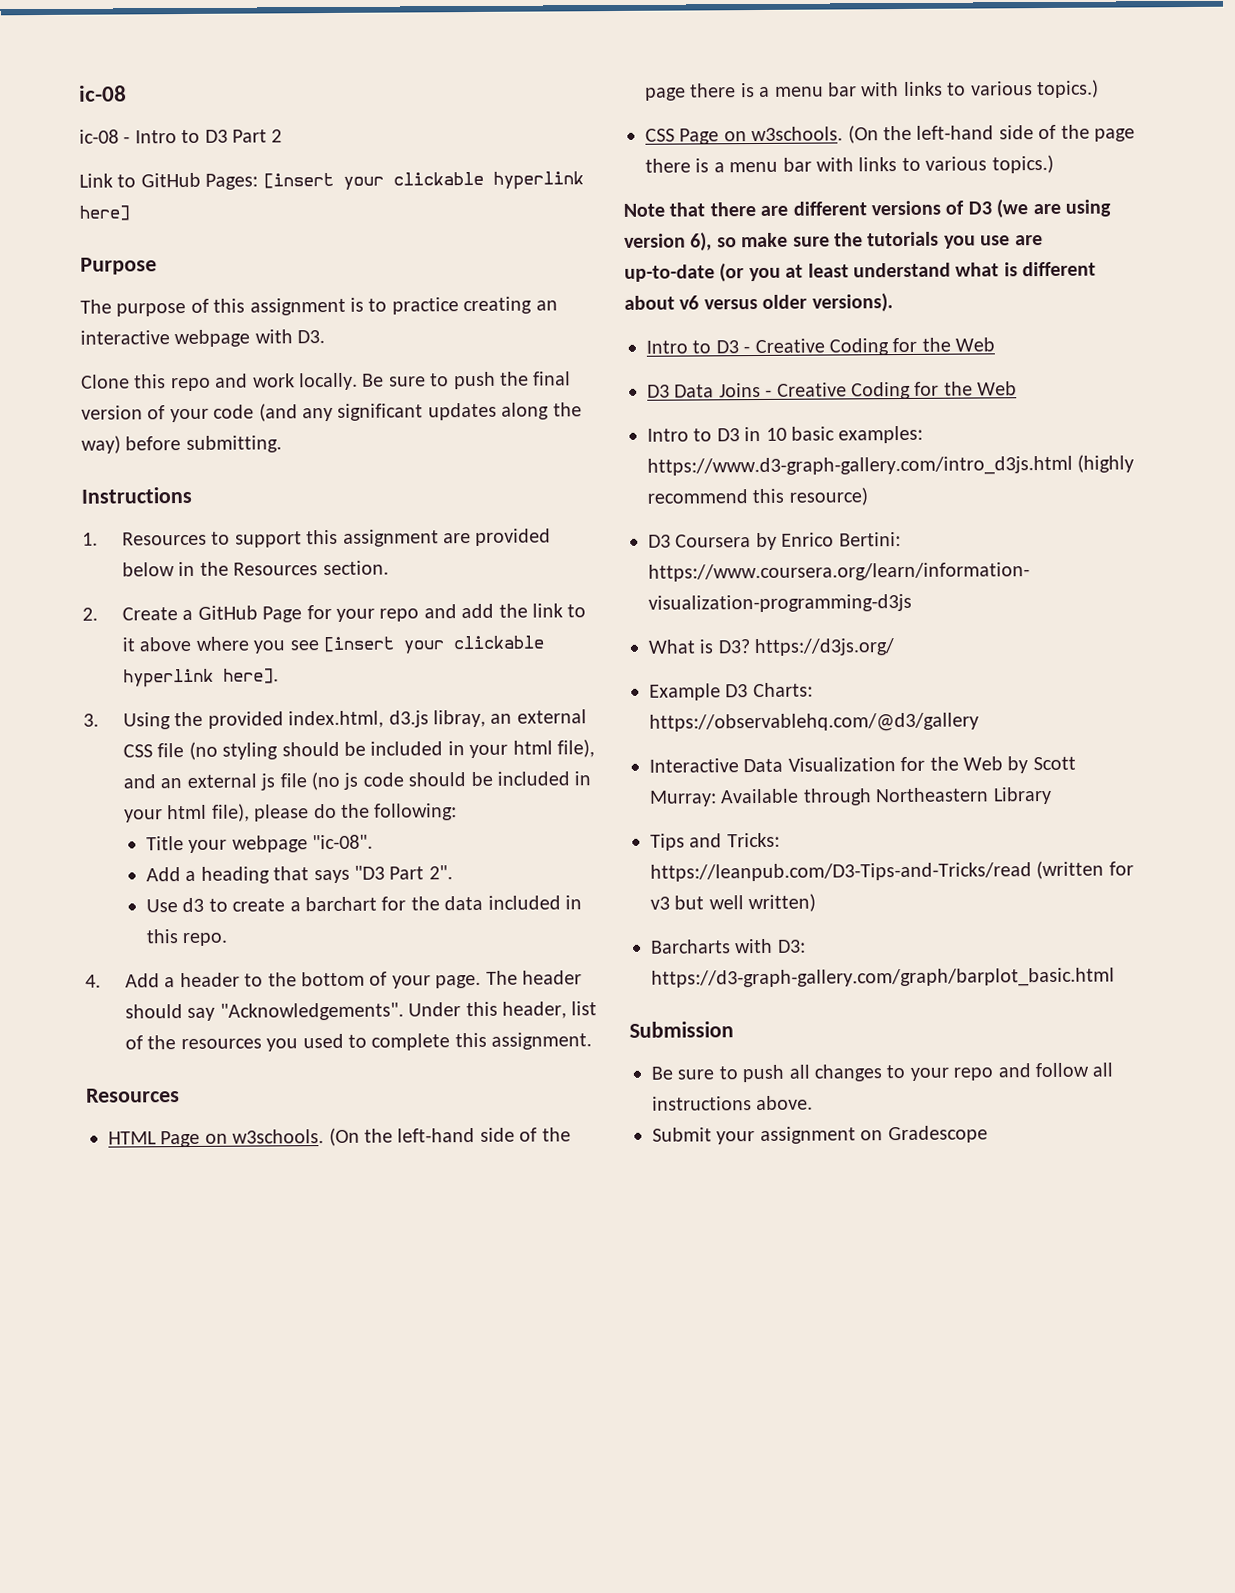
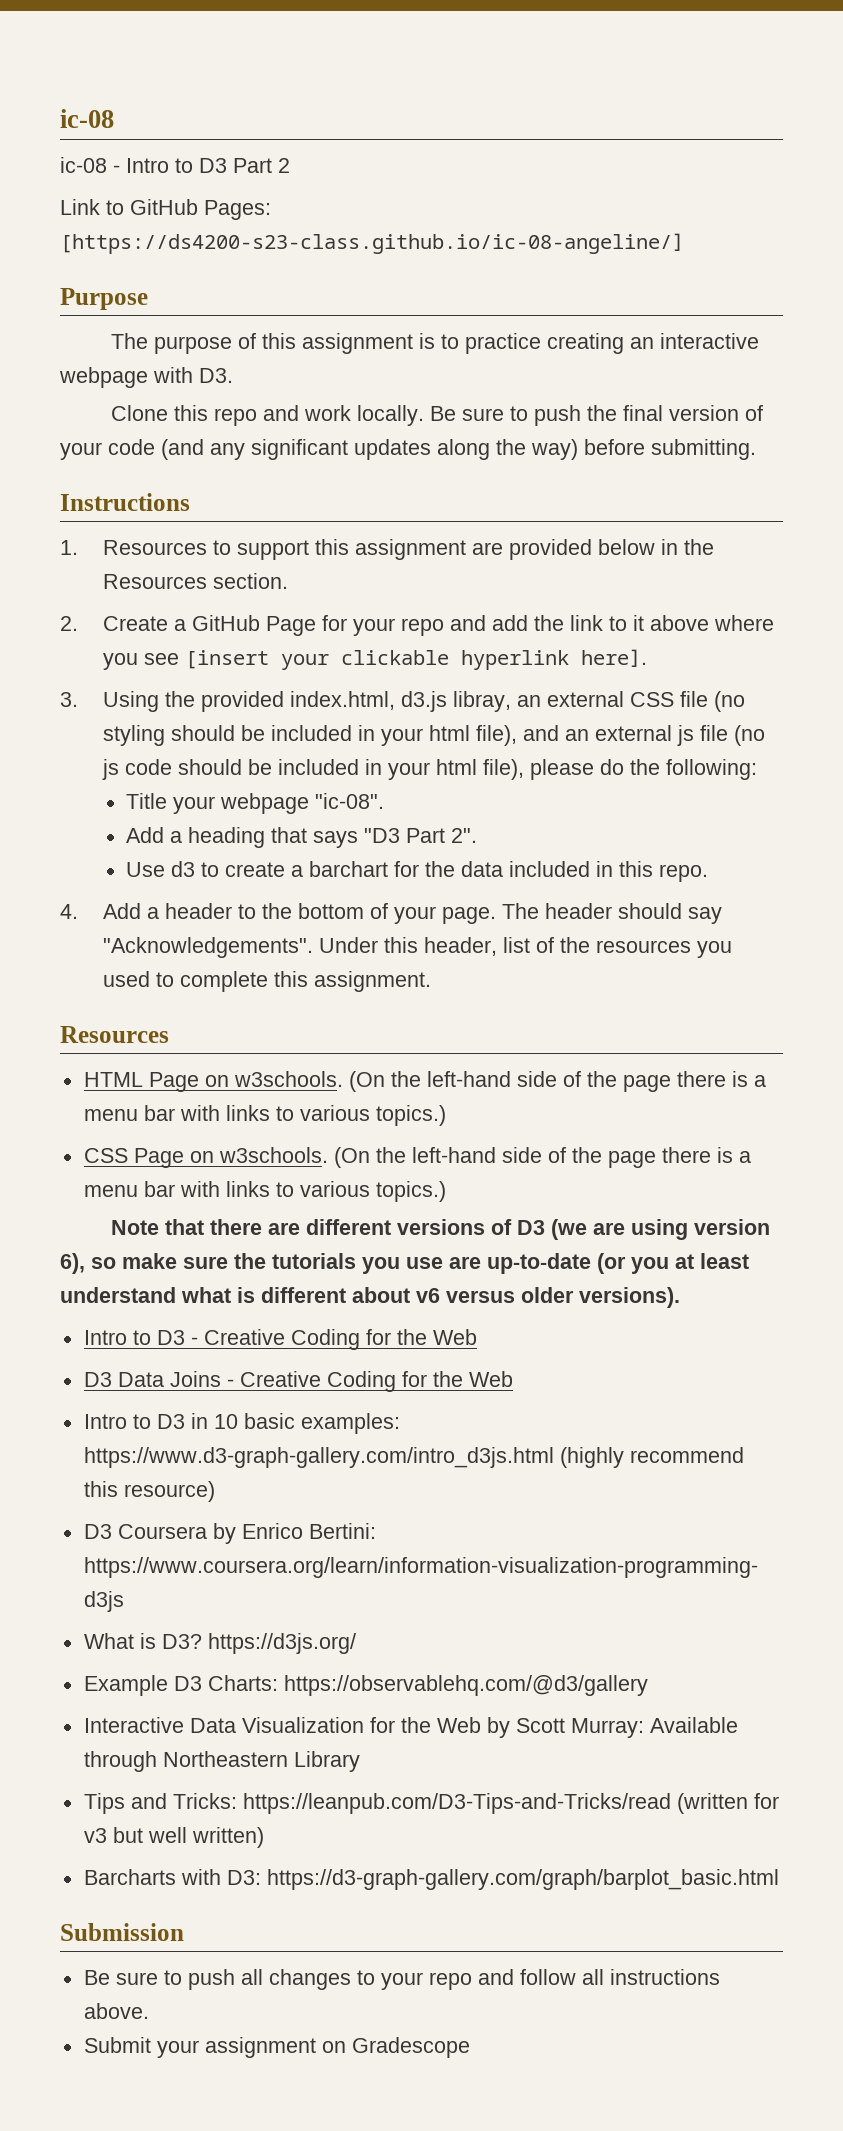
[262,171,584,190] [79,205,130,221] [insert your clickable hyperlink here] -> [60,233,684,254] [https://ds4200-s23-class.github.io/ic-08-angeline/]

